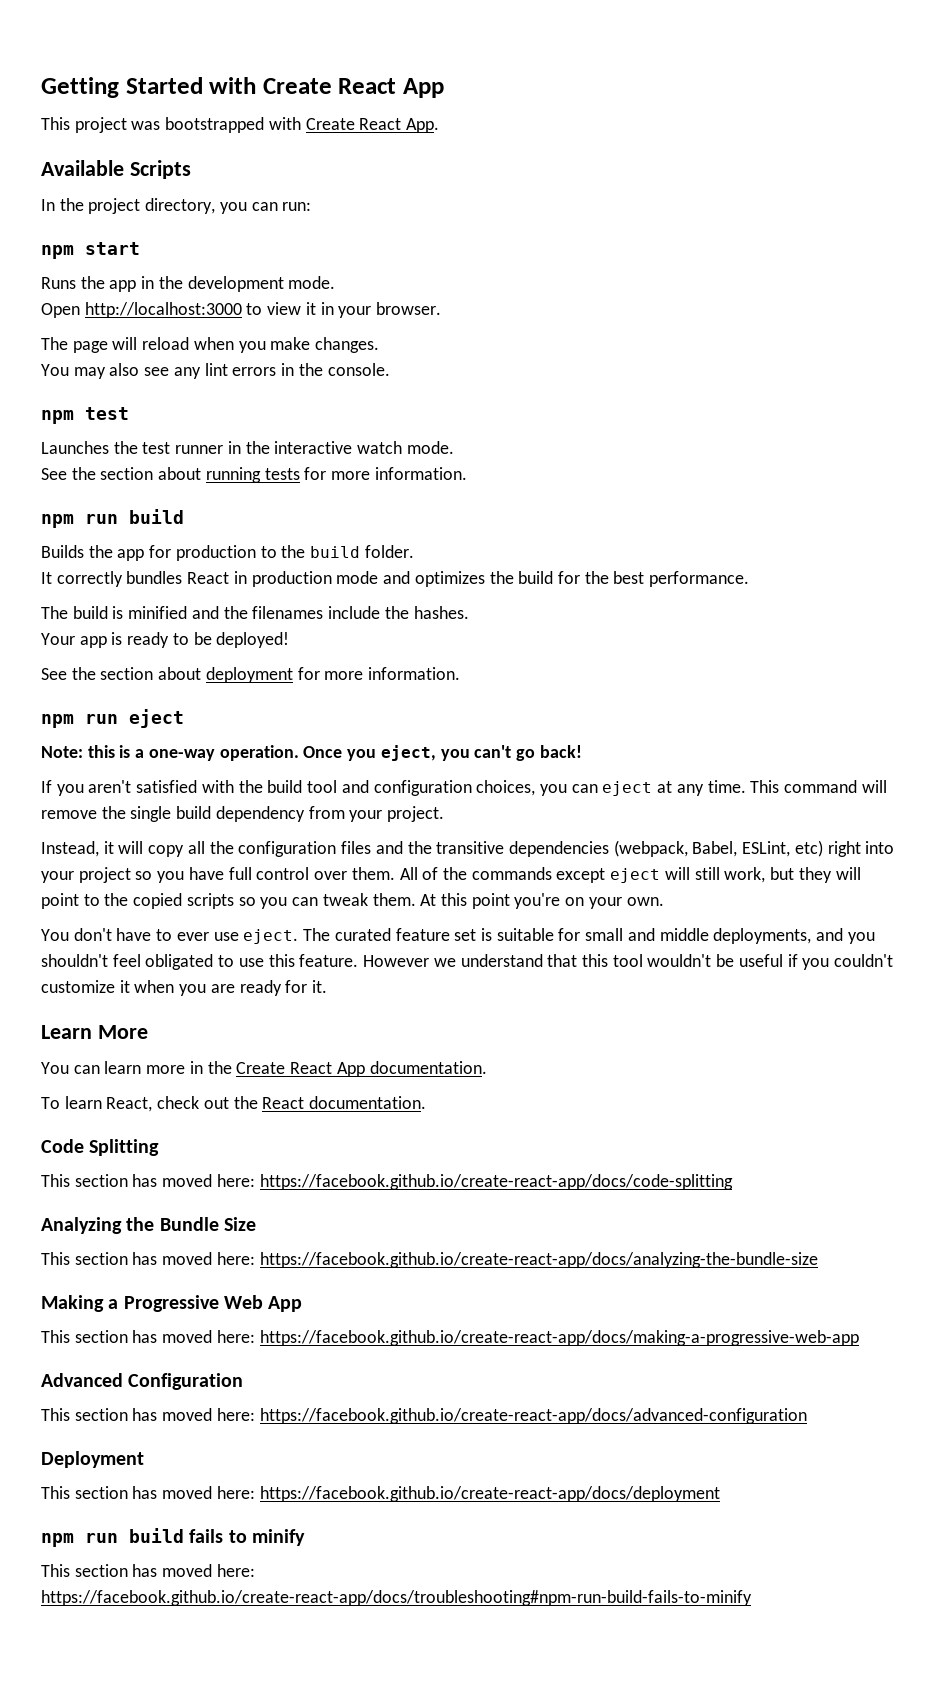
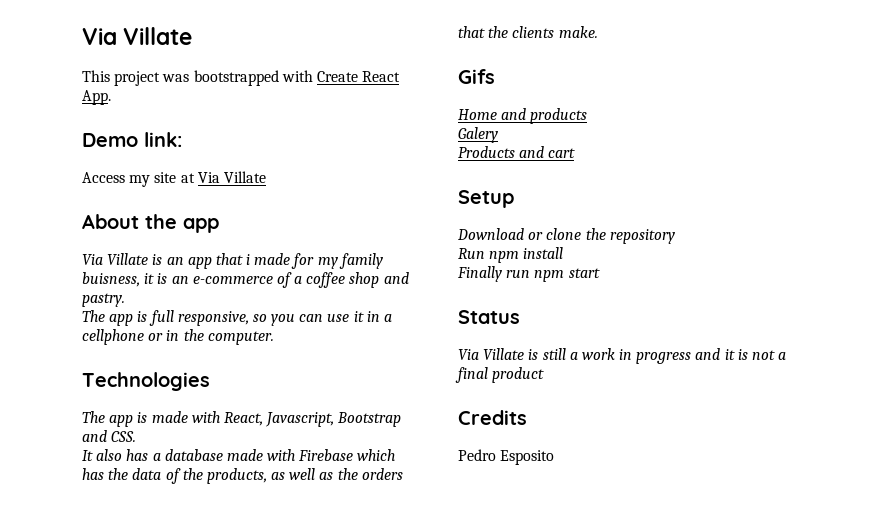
[41,77,445,98] Getting Started with Create React App -> [82,27,193,45] Via Villate
[41,160,191,179] [41,198,312,214] [41,242,140,259] [41,276,336,292] [41,302,442,318] [41,337,380,353] [41,363,390,379] [41,407,129,424] [41,441,454,454] [41,467,467,483] [41,509,184,528] [41,545,414,561] [41,571,750,587] [41,606,469,619] [41,632,290,648] [41,667,461,683] [41,709,184,728] [41,745,582,761] [41,780,887,796] [41,806,445,822] [41,840,895,857] [41,867,861,883] [41,893,664,909] [41,928,875,944] [41,954,894,970] [41,980,328,996] [41,1025,148,1039] [41,1061,487,1077] [41,1096,427,1112] [41,1139,160,1156] [41,1174,733,1190] [41,1217,256,1234] [41,1252,818,1268] [41,1295,303,1312] [41,1330,859,1346] [41,1373,244,1390] [41,1408,807,1424] [41,1451,144,1468] [41,1486,720,1502] [41,1528,305,1547] [41,1564,255,1577] [41,1590,752,1606] Available Scripts // In the project directory, you can run: // npm start // Runs the app in the development mode. // Open http://localhost:3000 to view it in your browser. // The page will reload when you make changes. // You may also see any lint errors in the console. // npm test // Launches the test runner in the interactive watch mode. // See the section about running tests for more information. // npm run build // Builds the app for production to the build folder. // It correctly bundles React in production mode and optimizes the build for the best performance. // The build is minified and the filenames include the hashes. // Your app is ready to be deployed! // See the section about deployment for more information. // npm run eject // Note: this is a one-way operation. Once you eject, you can't go back! // If you aren't satisfied with the build tool and configuration choices, you can eject at any time. This command will remove the single build dependency from your project. // Instead, it will copy all the configuration files and the transitive dependencies (webpack, Babel, ESLint, etc) right into your project so you have full control over them. All of the commands except eject will still work, but they will point to the copied scripts so you can tweak them. At this point you're on your own. // You don't have to ever use eject. The curated feature set is suitable for small and middle deployments, and you shouldn't feel obligated to use this feature. However we understand that this tool wouldn't be useful if you couldn't customize it when you are ready for it. // Learn More // You can learn more in the Create React App documentation. // To learn React, check out the React documentation. // Code Splitting // This section has moved here: https://facebook.github.io/create-react-app/docs/code-splitting // Analyzing the Bundle Size // This section has moved here: https://facebook.github.io/create-react-app/docs/analyzing-the-bundle-size // Making a Progressive Web App // This section has moved here: https://facebook.github.io/create-react-app/docs/making-a-progressive-web-app // Advanced Configuration // This section has moved here: https://facebook.github.io/create-react-app/docs/advanced-configuration // Deployment // This section has moved here: https://facebook.github.io/create-react-app/docs/deployment // npm run build fails to minify // This section has moved here: https://facebook.github.io/create-react-app/docs/troubleshooting#npm-run-build-fails-to-minify -> [82,132,182,147] [82,171,266,187] [82,214,219,233] [82,253,383,269] [82,272,409,288] [82,293,125,307] [82,310,393,326] [82,329,274,345] [82,372,210,391] [82,411,402,427] [82,430,137,442] [82,449,396,461] [82,468,403,484] [458,26,598,38] [458,69,495,84] [458,108,588,124] [458,127,498,143] [458,146,576,158] [458,190,514,208] [457,228,675,244] [458,247,564,263] [457,266,600,282] [458,310,520,324] [458,348,787,364] [455,367,545,383] [458,410,527,425] [458,449,555,465] Demo link: // Access my site at Via Villate // About the app // Via Villate is an app that i made for my family buisness, it is an e-commerce of a coffee shop and pastry. // The app is full responsive, so you can use it in a cellphone or in the computer. // Technologies // The app is made with React, Javascript, Bootstrap and CSS. // It also has a database made with Firebase which has the data of the products, as well as the orders that the clients make. // Gifs // Home and products // Galery // Products and cart // Setup // Download or clone the repository // Run npm install // Finally run npm start // Status // Via Villate is still a work in progress and it is not a final product // Credits // Pedro Esposito

